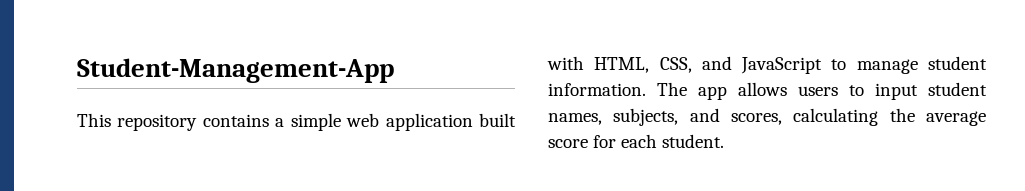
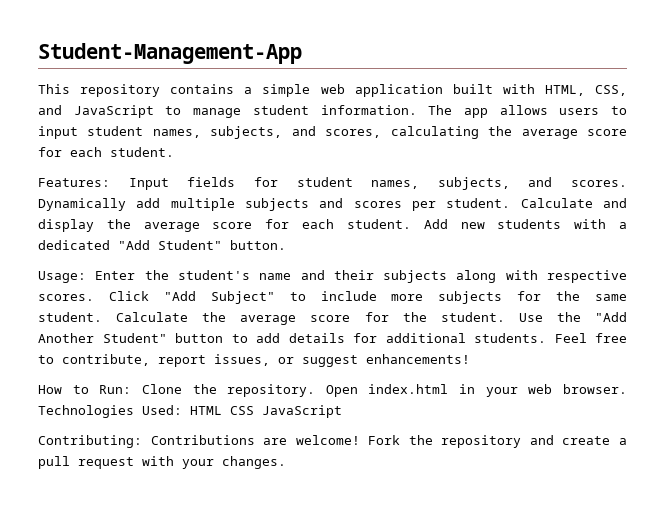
(725, 141) none -> [38,177,627,190] [38,198,627,211] [38,219,627,232] [38,240,286,250] [38,270,627,283] [38,291,627,304] [38,312,628,325] [38,333,627,343] [38,354,470,367] [38,384,627,397] [38,405,342,418] [38,435,627,448] [38,456,286,469] // Features: Input fields for student names, subjects, and scores. Dynamically add multiple subjects and scores per student. Calculate and display the average score for each student. Add new students with a dedicated "Add Student" button. // Usage: Enter the student's name and their subjects along with respective scores. Click "Add Subject" to include more subjects for the same student. Calculate the average score for the student. Use the "Add Another Student" button to add details for additional students. Feel free to contribute, report issues, or suggest enhancements! // How to Run: Clone the repository. Open index.html in your web browser. Technologies Used: HTML CSS JavaScript // Contributing: Contributions are welcome! Fork the repository and create a pull request with your changes.

